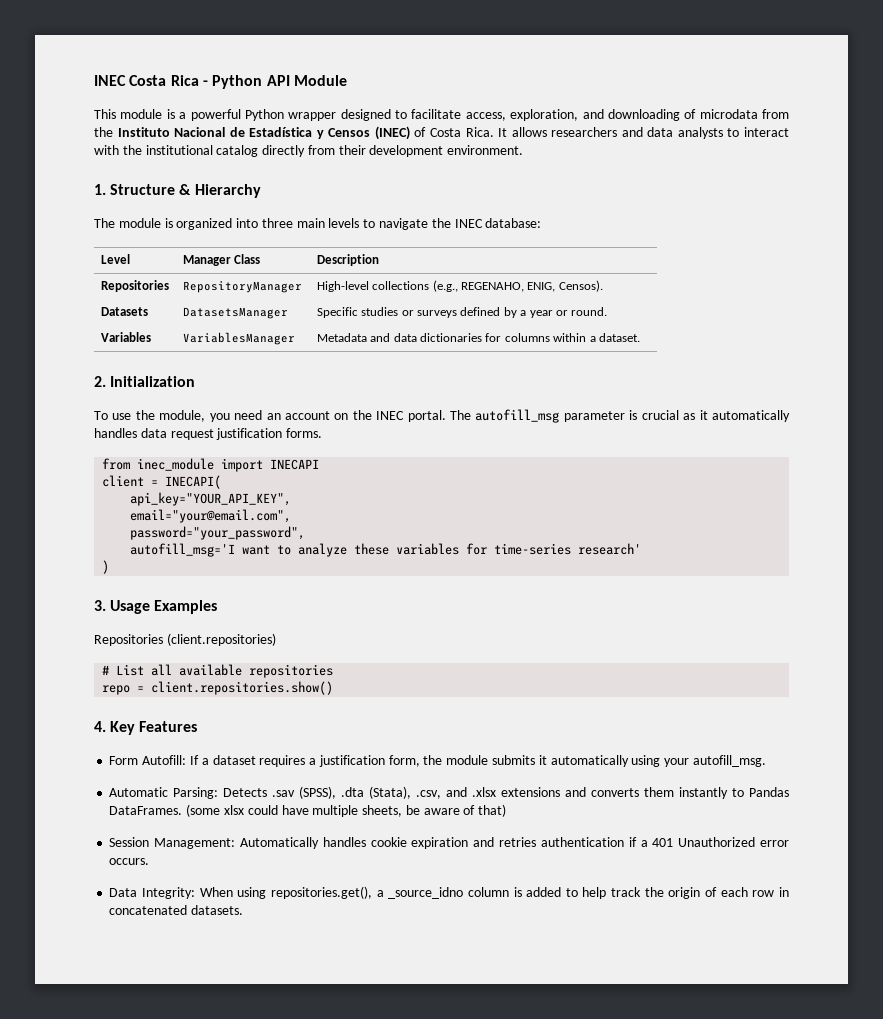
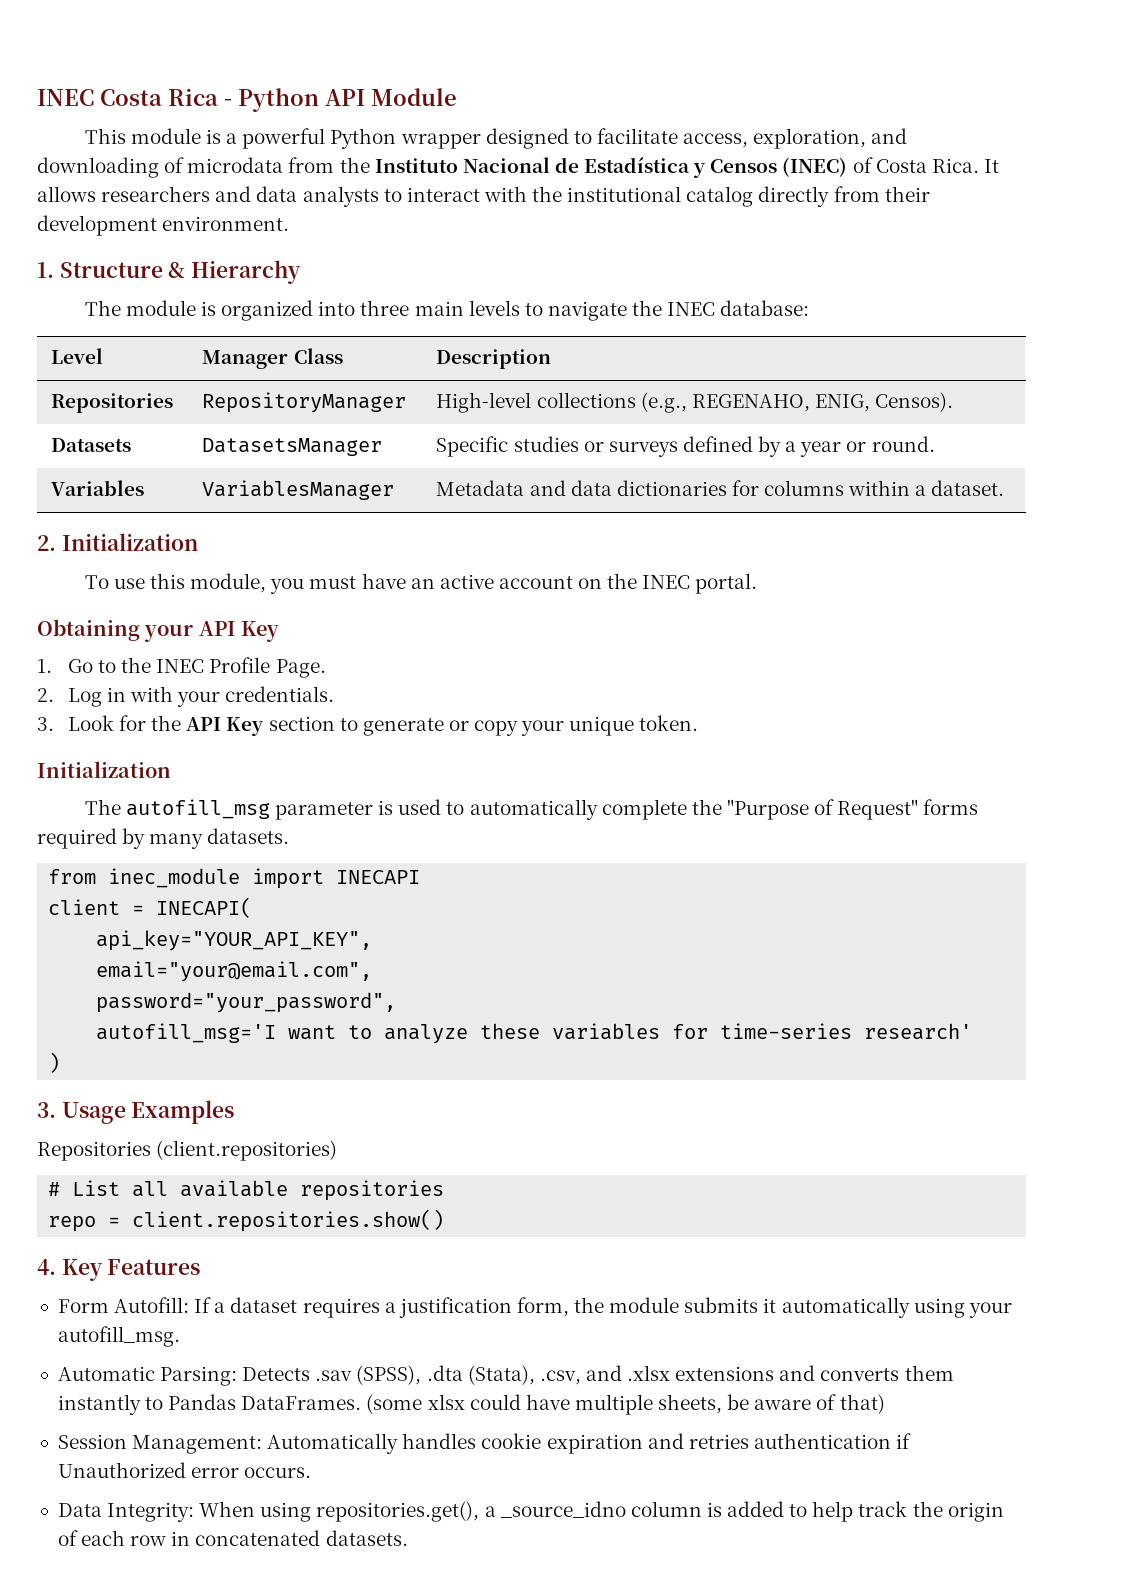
[135,410,155,420] the -> [150,573,186,589] this
[234,410,281,420] need an -> [309,573,494,589] must have an active
[450,409,791,423] [94,428,323,440] The autofill_msg parameter is crucial as it automatically handles data request justification forms. -> [37,619,280,642] [37,657,326,678] [37,686,335,707] [37,715,699,736] [37,761,171,778] [84,799,979,820] [37,828,290,849] // Obtaining your API Key // 1. Go to the INEC Profile Page. // 2. Log in with your credentials. // 3. Look for the API Key section to generate or copy your unique token. // Initialization // The autofill_msg parameter is used to automatically complete the "Purpose of Request" forms required by many datasets.
[640,838,674,847] a 401 -> (912, 1441) none

